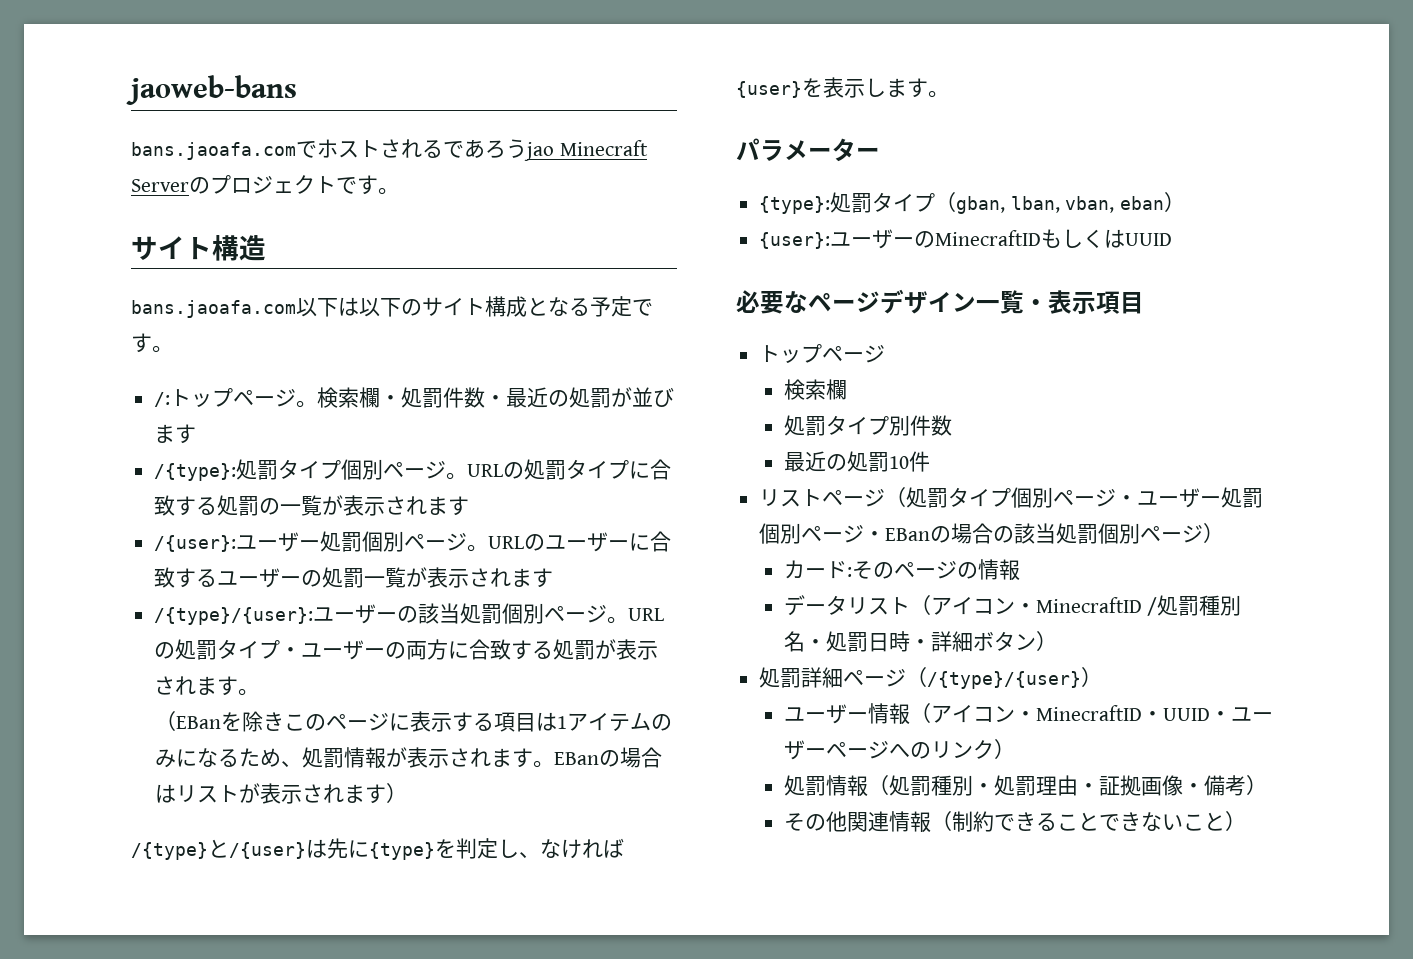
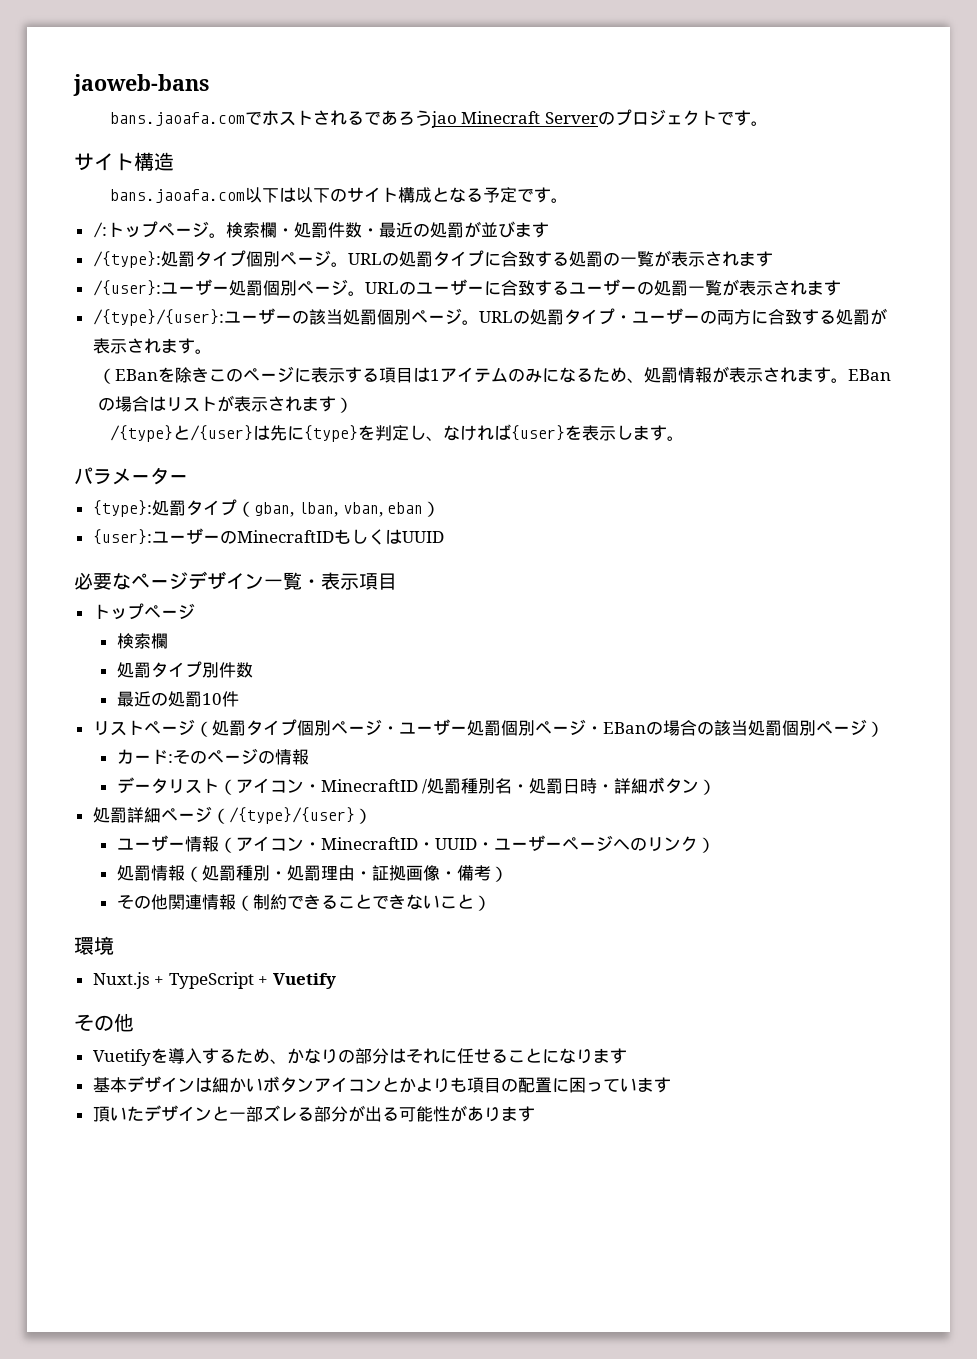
(1246, 821) none -> [74,936,114,955] [92,972,337,989] [74,1013,134,1032] [92,1048,627,1066] [92,1076,671,1093] [92,1105,535,1122] // 環境 // Nuxt.js + TypeScript + Vuetify // その他 // Vuetifyを導入するため、かなりの部分はそれに任せることになります // 基本デザインは細かいボタンアイコンとかよりも項目の配置に困っています // 頂いたデザインと一部ズレる部分が出る可能性があります

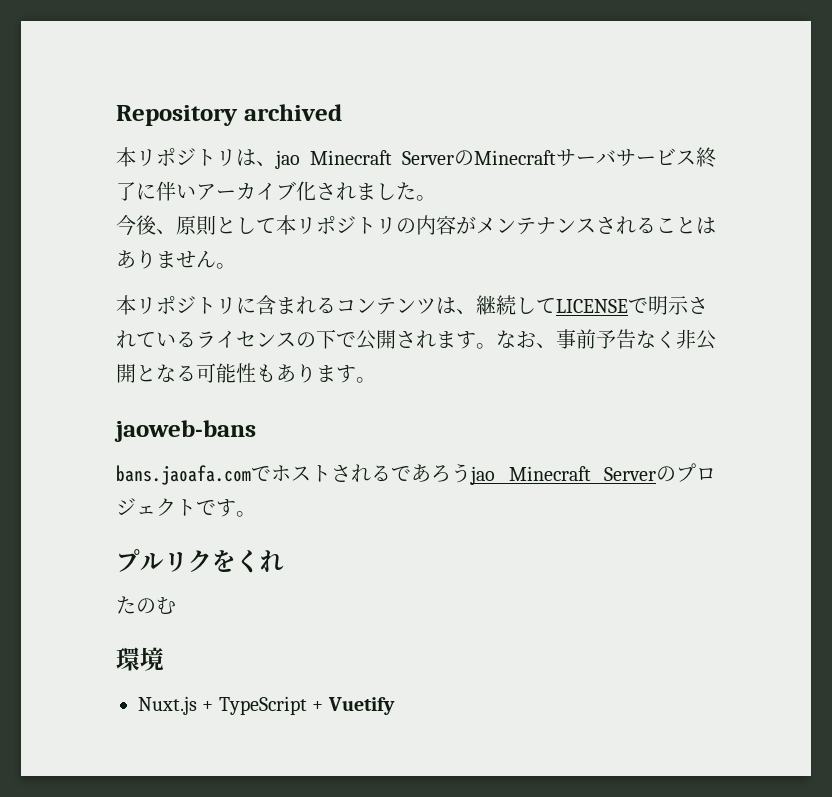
(73, 85) none -> [116,104,342,126] [116,147,716,169] [116,181,436,201] [116,215,716,236] [116,250,236,269] [116,295,708,315] [116,329,716,350] [116,363,376,383] Repository archived // 本リポジトリは、jao Minecraft ServerのMinecraftサーバサービス終了に伴いアーカイブ化されました。 // 今後、原則として本リポジトリの内容がメンテナンスされることはありません。 // 本リポジトリに含まれるコンテンツは、継続してLICENSEで明示されているライセンスの下で公開されます。なお、事前予告なく非公開となる可能性もあります。 //
[74,152,174,171] [109,187,568,203] [92,221,549,238] [92,250,773,268] [92,279,841,296] [92,308,887,326] [92,338,212,354] [98,366,892,384] [98,395,354,413] [109,424,684,442] [74,467,188,485] [92,499,441,517] [92,528,444,545] [74,571,397,590] [92,603,195,620] [116,633,168,649] [116,661,253,678] [116,691,239,707] [92,719,884,737] [116,748,309,765] [116,777,717,795] [92,806,372,824] [116,835,715,853] [116,865,508,882] [116,894,491,911] サイト構造 // bans.jaoafa.com以下は以下のサイト構成となる予定です。 // /:トップページ。検索欄・処罰件数・最近の処罰が並びます // /{type}:処罰タイプ個別ページ。URLの処罰タイプに合致する処罰の一覧が表示されます // /{user}:ユーザー処罰個別ページ。URLのユーザーに合致するユーザーの処罰一覧が表示されます // /{type}/{user}:ユーザーの該当処罰個別ページ。URLの処罰タイプ・ユーザーの両方に合致する処罰が表示されます。 // （EBanを除きこのページに表示する項目は1アイテムのみになるため、処罰情報が表示されます。EBanの場合はリストが表示されます） // /{type}と/{user}は先に{type}を判定し、なければ{user}を表示します。 // パラメーター // {type}:処罰タイプ（gban, lban, vban, eban） // {user}:ユーザーのMinecraftIDもしくはUUID // 必要なページデザイン一覧・表示項目 // トップページ // 検索欄 // 処罰タイプ別件数 // 最近の処罰10件 // リストページ（処罰タイプ個別ページ・ユーザー処罰個別ページ・EBanの場合の該当処罰個別ページ） // カード:そのページの情報 // データリスト（アイコン・MinecraftID /処罰種別名・処罰日時・詳細ボタン） // 処罰詳細ページ（/{type}/{user}） // ユーザー情報（アイコン・MinecraftID・UUID・ユーザーページへのリンク） // 処罰情報（処罰種別・処罰理由・証拠画像・備考） // その他関連情報（制約できることできないこと） -> [116,549,284,573] [116,596,176,614] プルリクをくれ // たのむ
[74,1013,134,1032] [92,1048,627,1066] [92,1076,671,1093] [92,1105,535,1122] // その他 // Vuetifyを導入するため、かなりの部分はそれに任せることになります // 基本デザインは細かいボタンアイコンとかよりも項目の配置に困っています // 頂いたデザインと一部ズレる部分が出る可能性があります -> (395, 706) none

